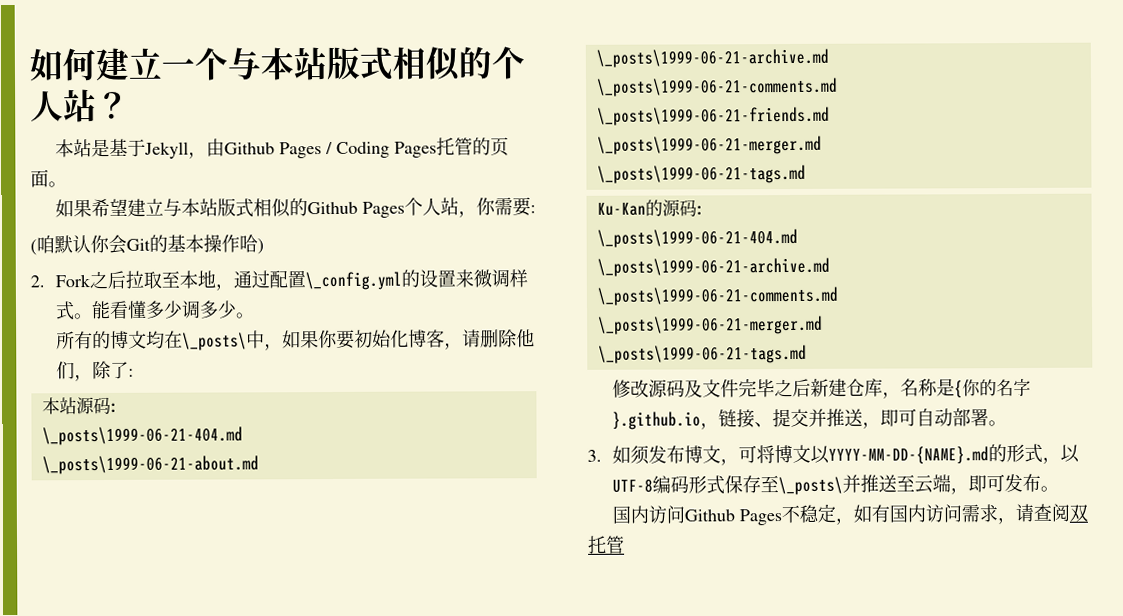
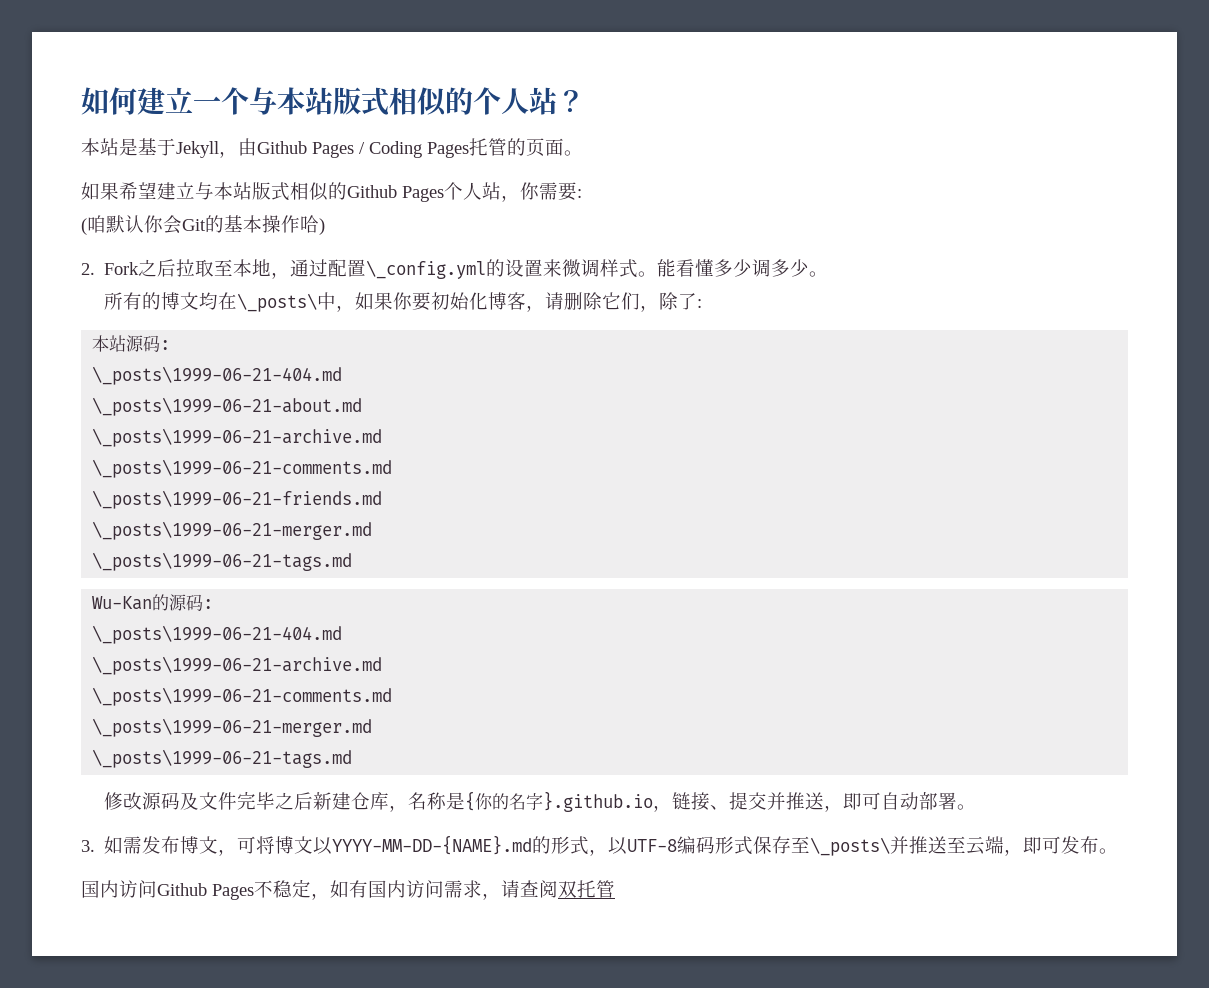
[516,329,536,348] 他 -> [601,292,621,310] 它
[596,202,646,216] Ku-Kan -> [92,596,153,610] Wu-Kan
[630,445,651,465] 须 -> [123,836,143,854] 需

